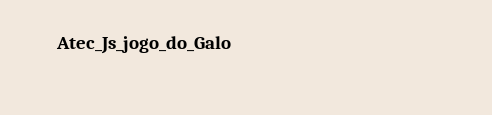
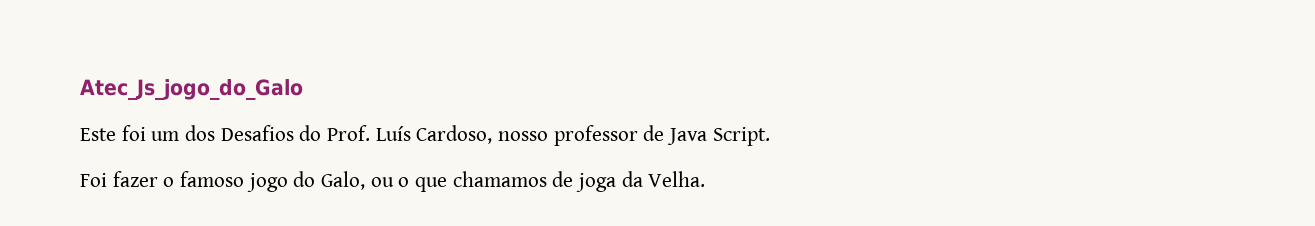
(231, 45) none -> [80,125,770,146] [80,171,706,192] // Este foi um dos Desafios do Prof. Luís Cardoso, nosso professor de Java Script. // Foi fazer o famoso jogo do Galo, ou o que chamamos de joga da Velha.

